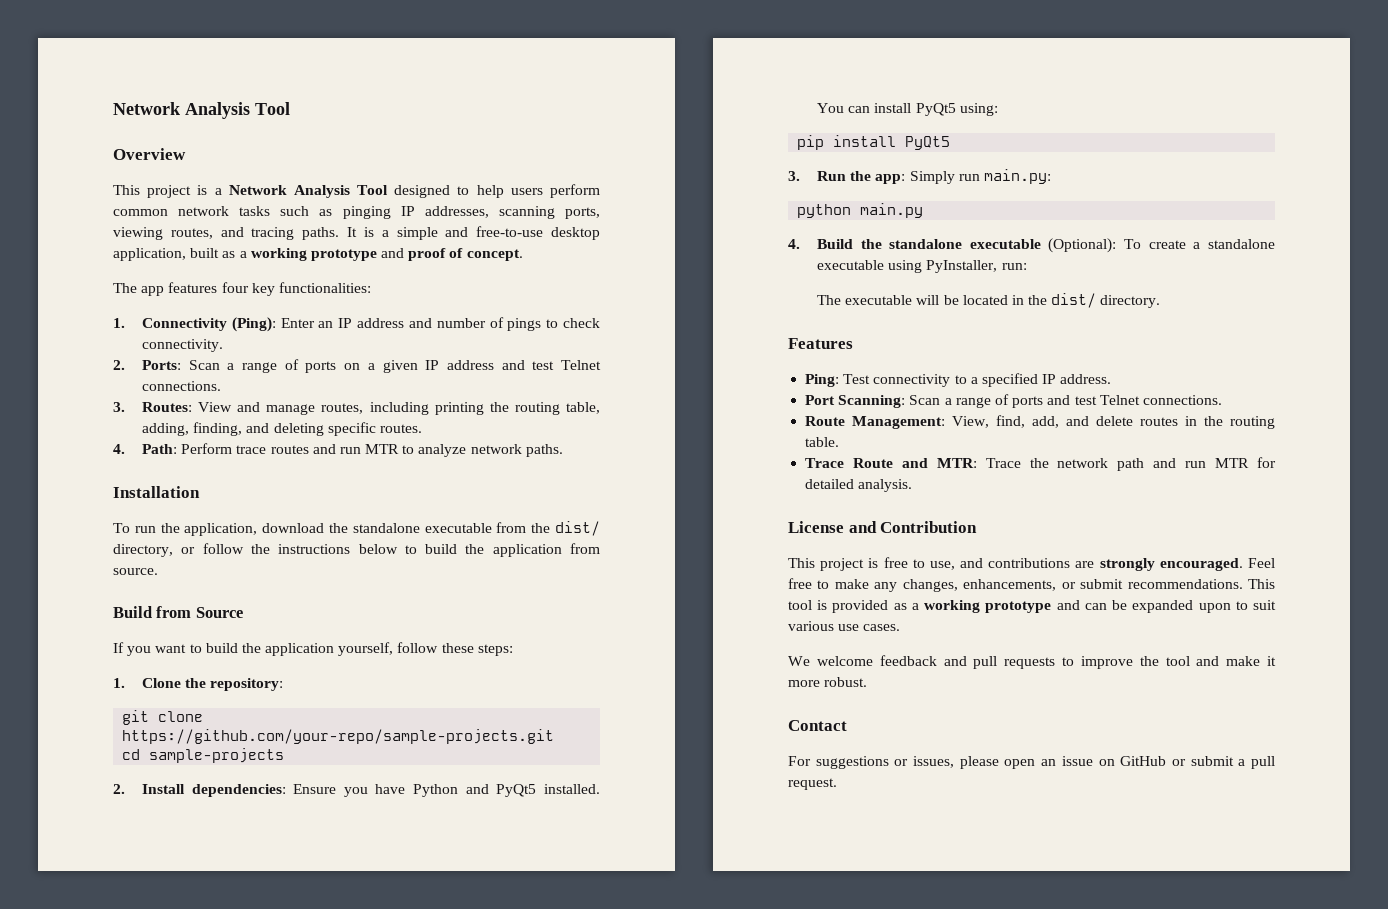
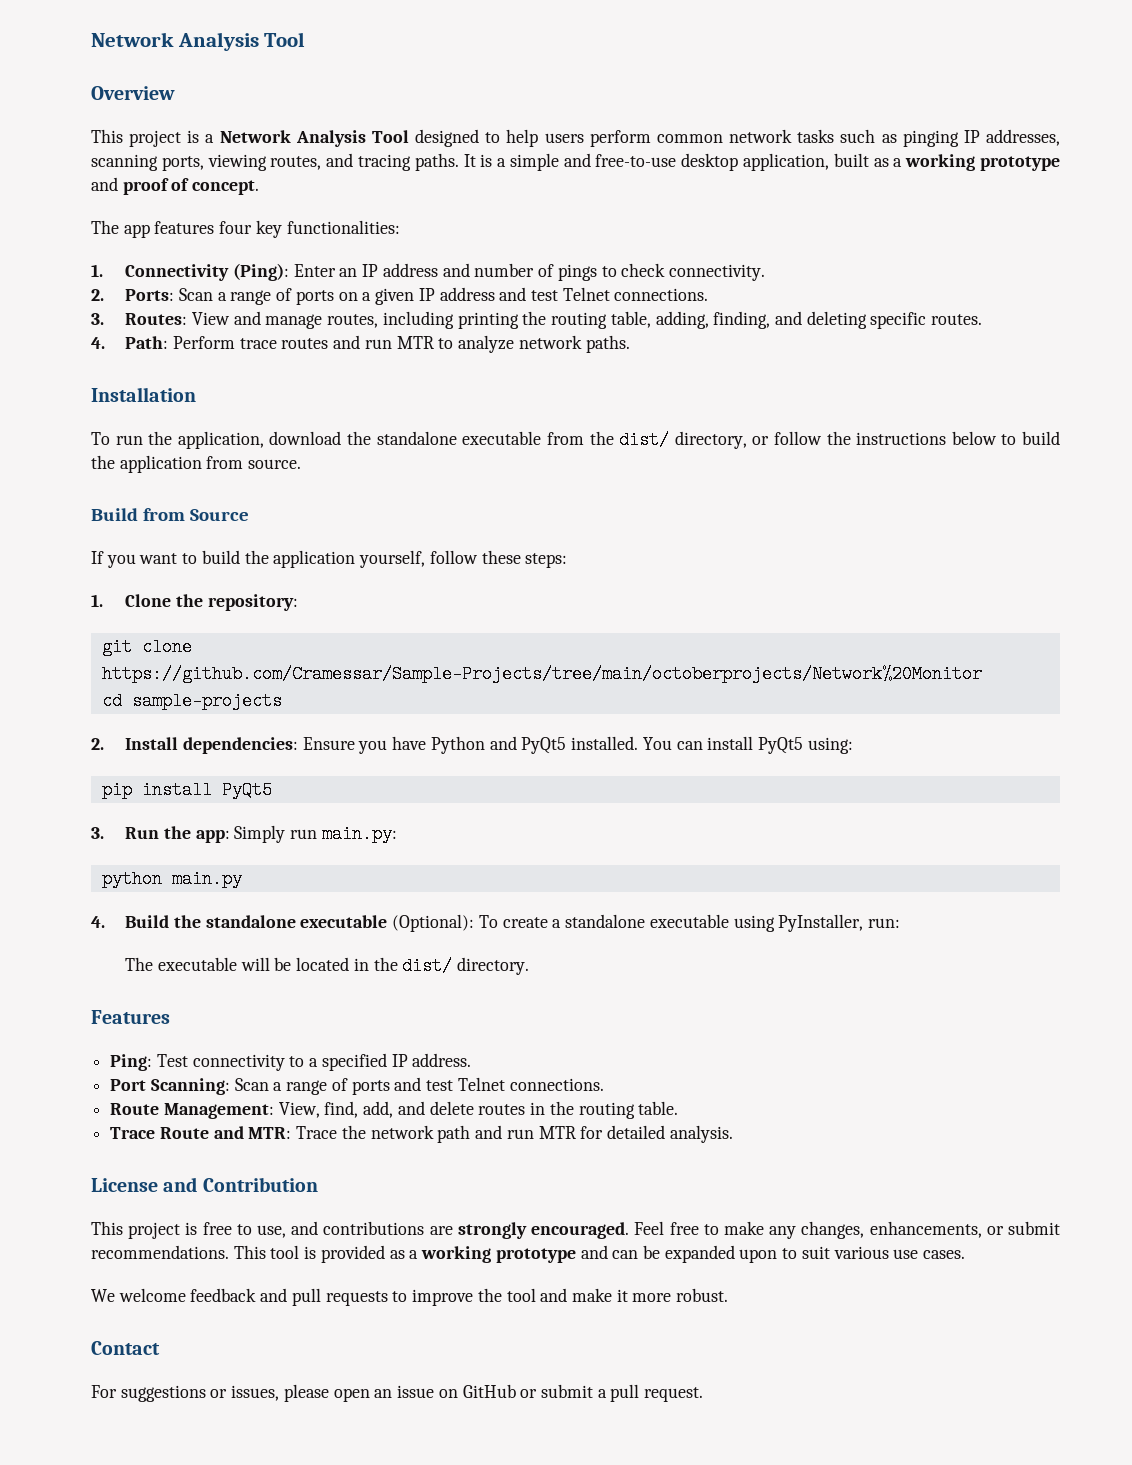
[122,729,555,744] https://github.com/your-repo/sample-projects.git -> [101,665,982,683] https://github.com/Cramessar/Sample-Projects/tree/main/octoberprojects/Network%20Monitor

